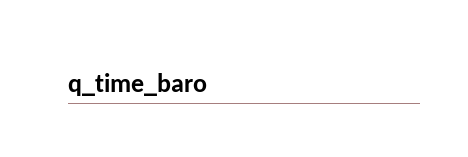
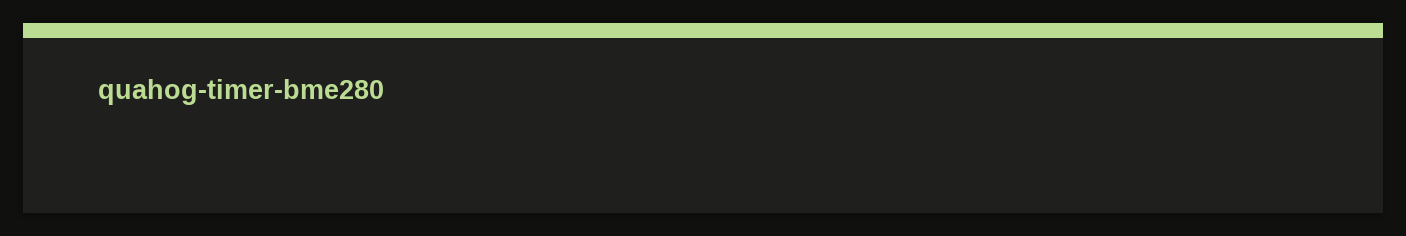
[68,73,207,96] q_time_baro -> [98,79,384,105] quahog-timer-bme280

